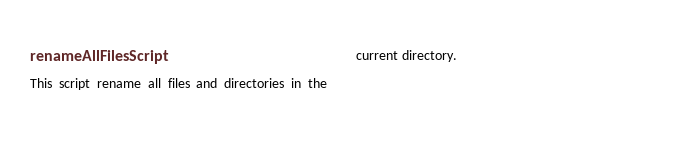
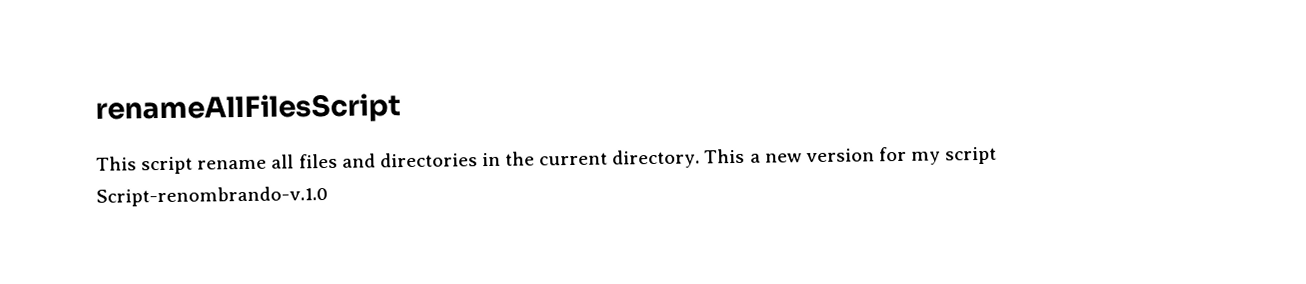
(457, 56) none -> [704,146,998,165] [96,185,328,207] This a new version for my script Script-renombrando-v.1.0

